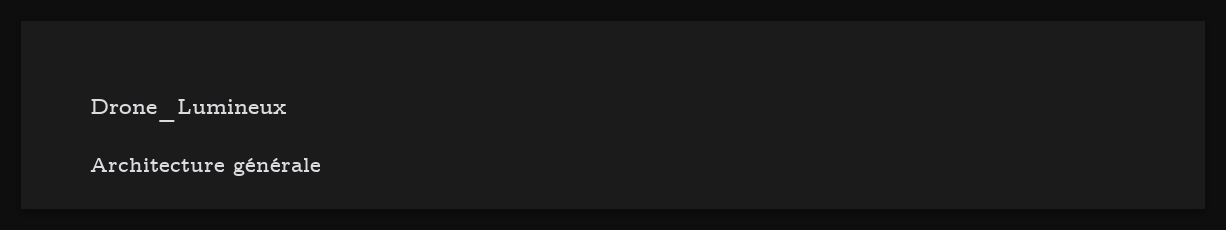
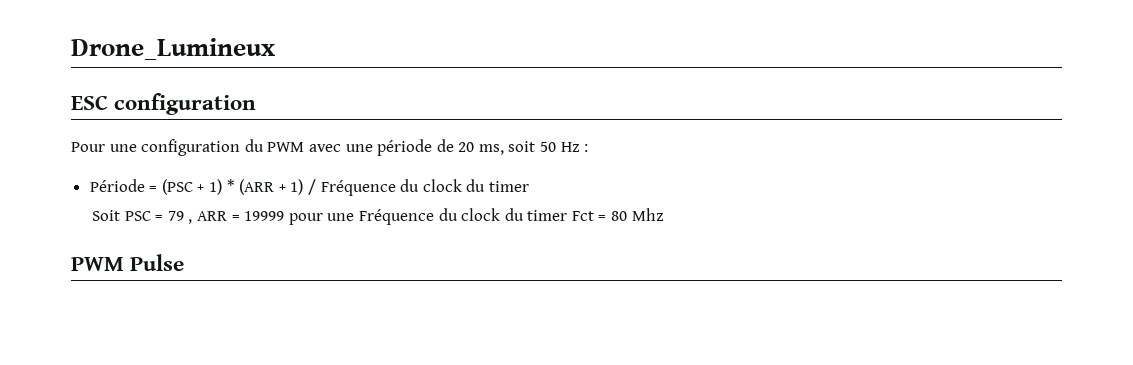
[90,158,321,176] Architecture générale -> [71,93,257,115] [71,139,589,156] [89,179,529,196] [92,208,664,225] [71,254,185,271] ESC configuration // Pour une configuration du PWM avec une période de 20 ms, soit 50 Hz : // Période = (PSC + 1) * (ARR + 1) / Fréquence du clock du timer // Soit PSC = 79 , ARR = 19999 pour une Fréquence du clock du timer Fct = 80 Mhz // PWM Pulse

